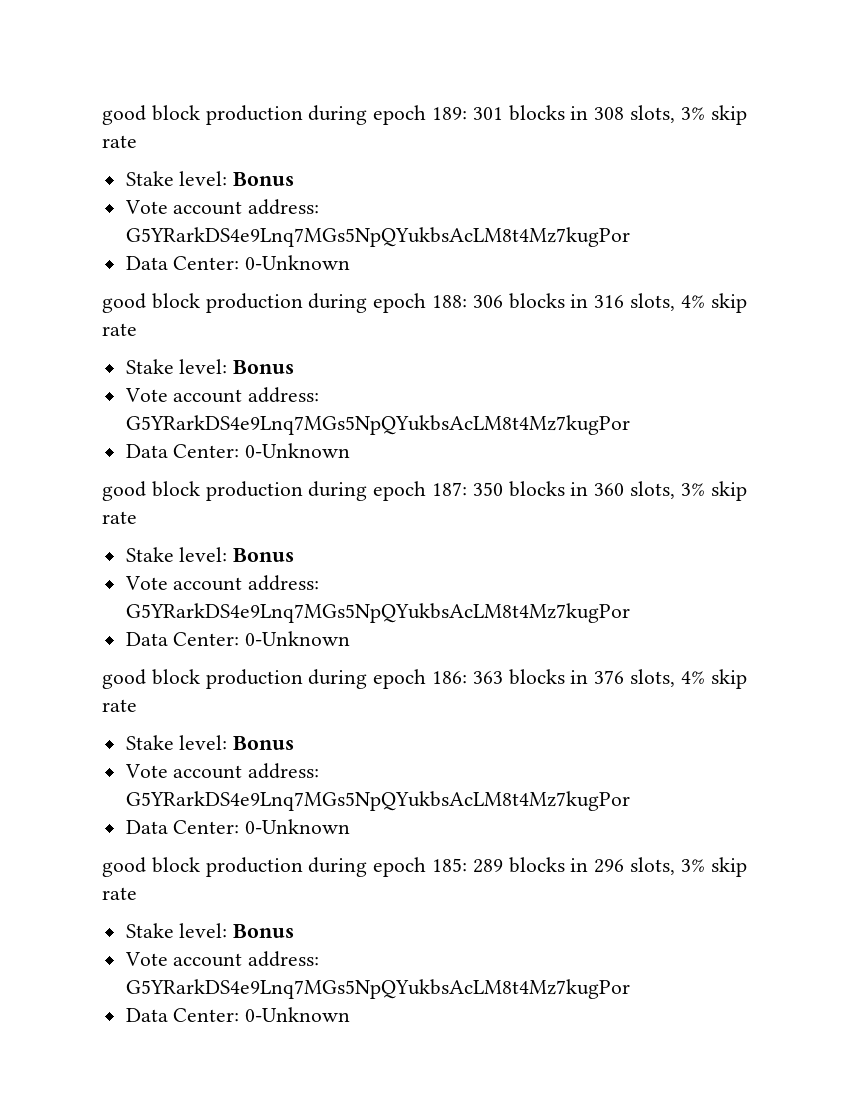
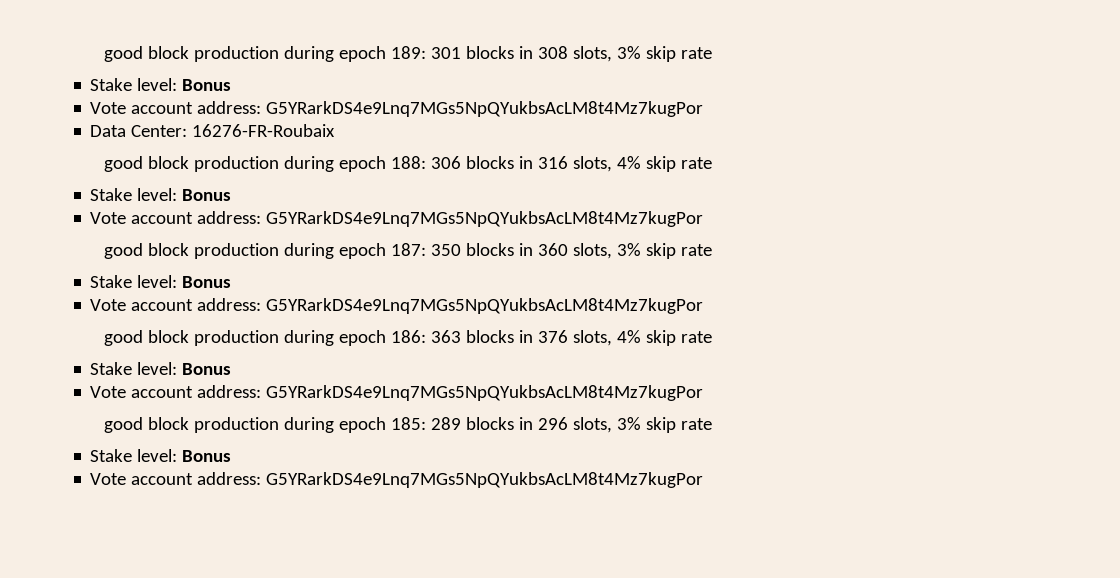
[245,255,351,270] 0-Unknown -> [192,124,336,137] 16276-FR-Roubaix
[125,443,351,458] // Data Center: 0-Unknown -> (704, 219) none
[125,631,351,646] // Data Center: 0-Unknown -> (704, 306) none
[125,819,351,834] // Data Center: 0-Unknown -> (704, 393) none
[125,1007,351,1022] // Data Center: 0-Unknown -> (704, 480) none

